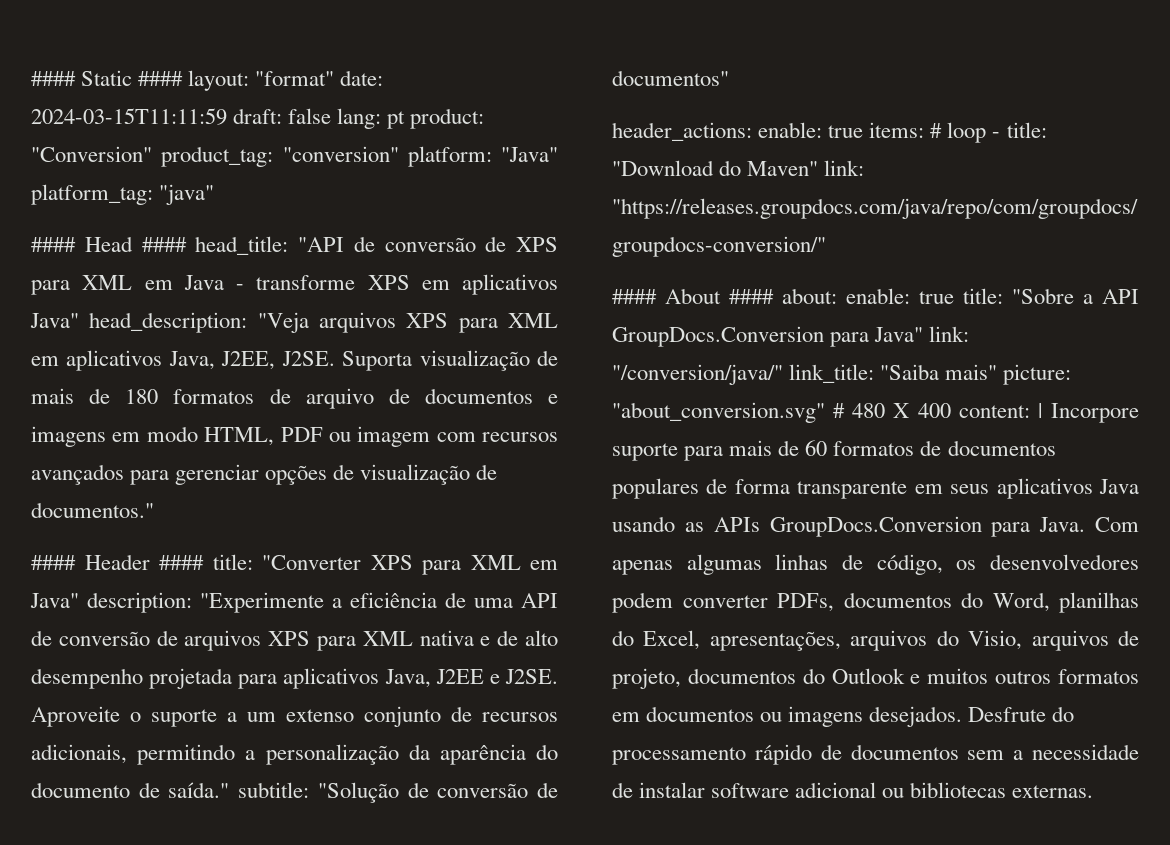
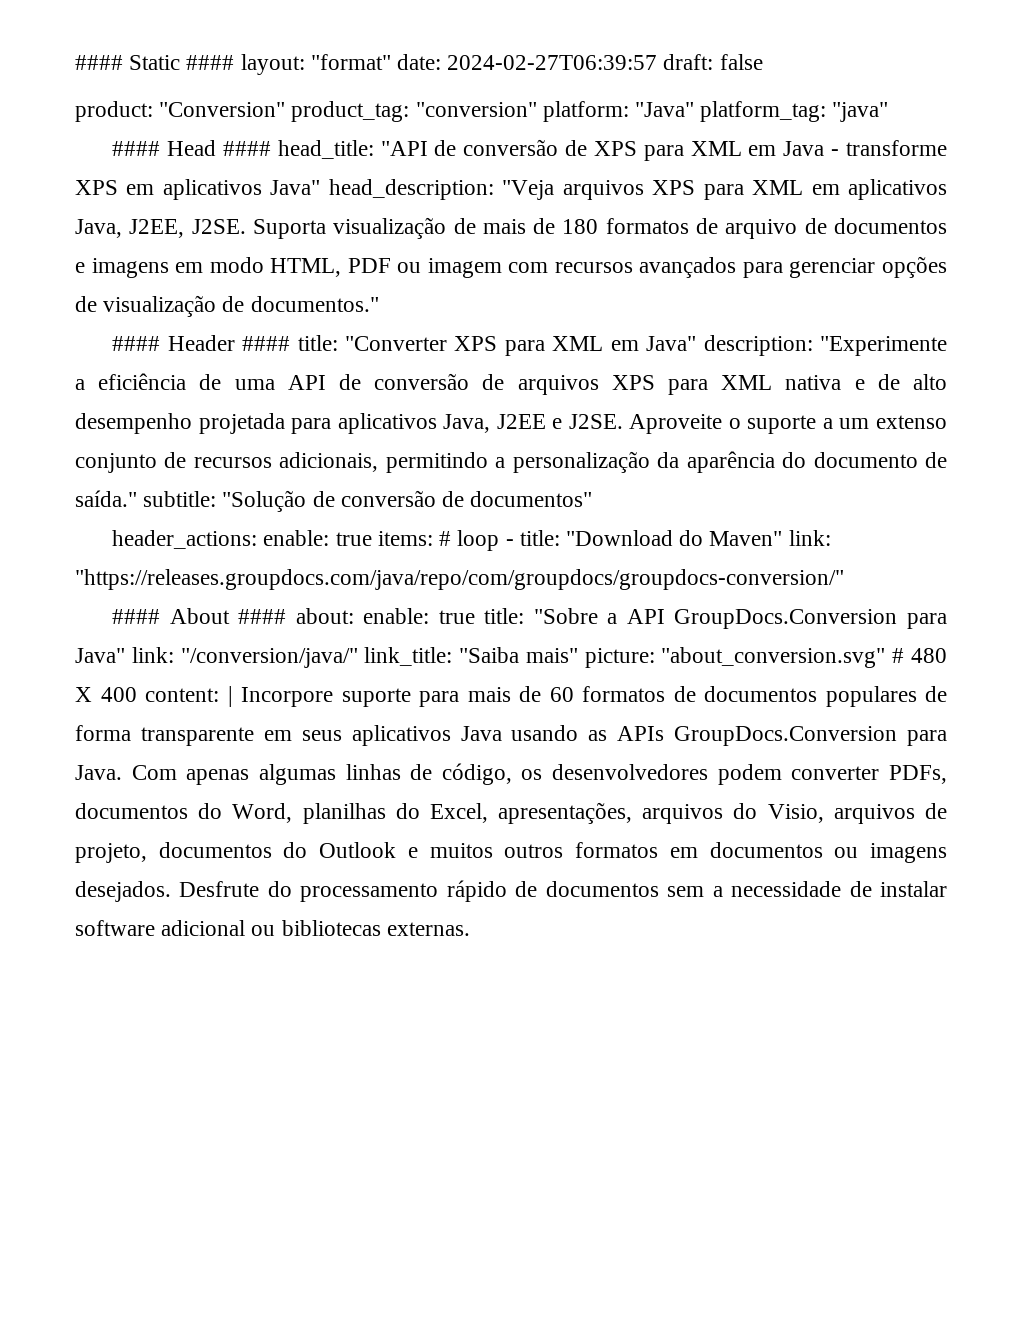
[31,108,227,125] 2024-03-15T11:11:59 -> [447,55,658,70] 2024-02-27T06:39:57
[337,108,406,129] lang: pt -> (763, 62) //

